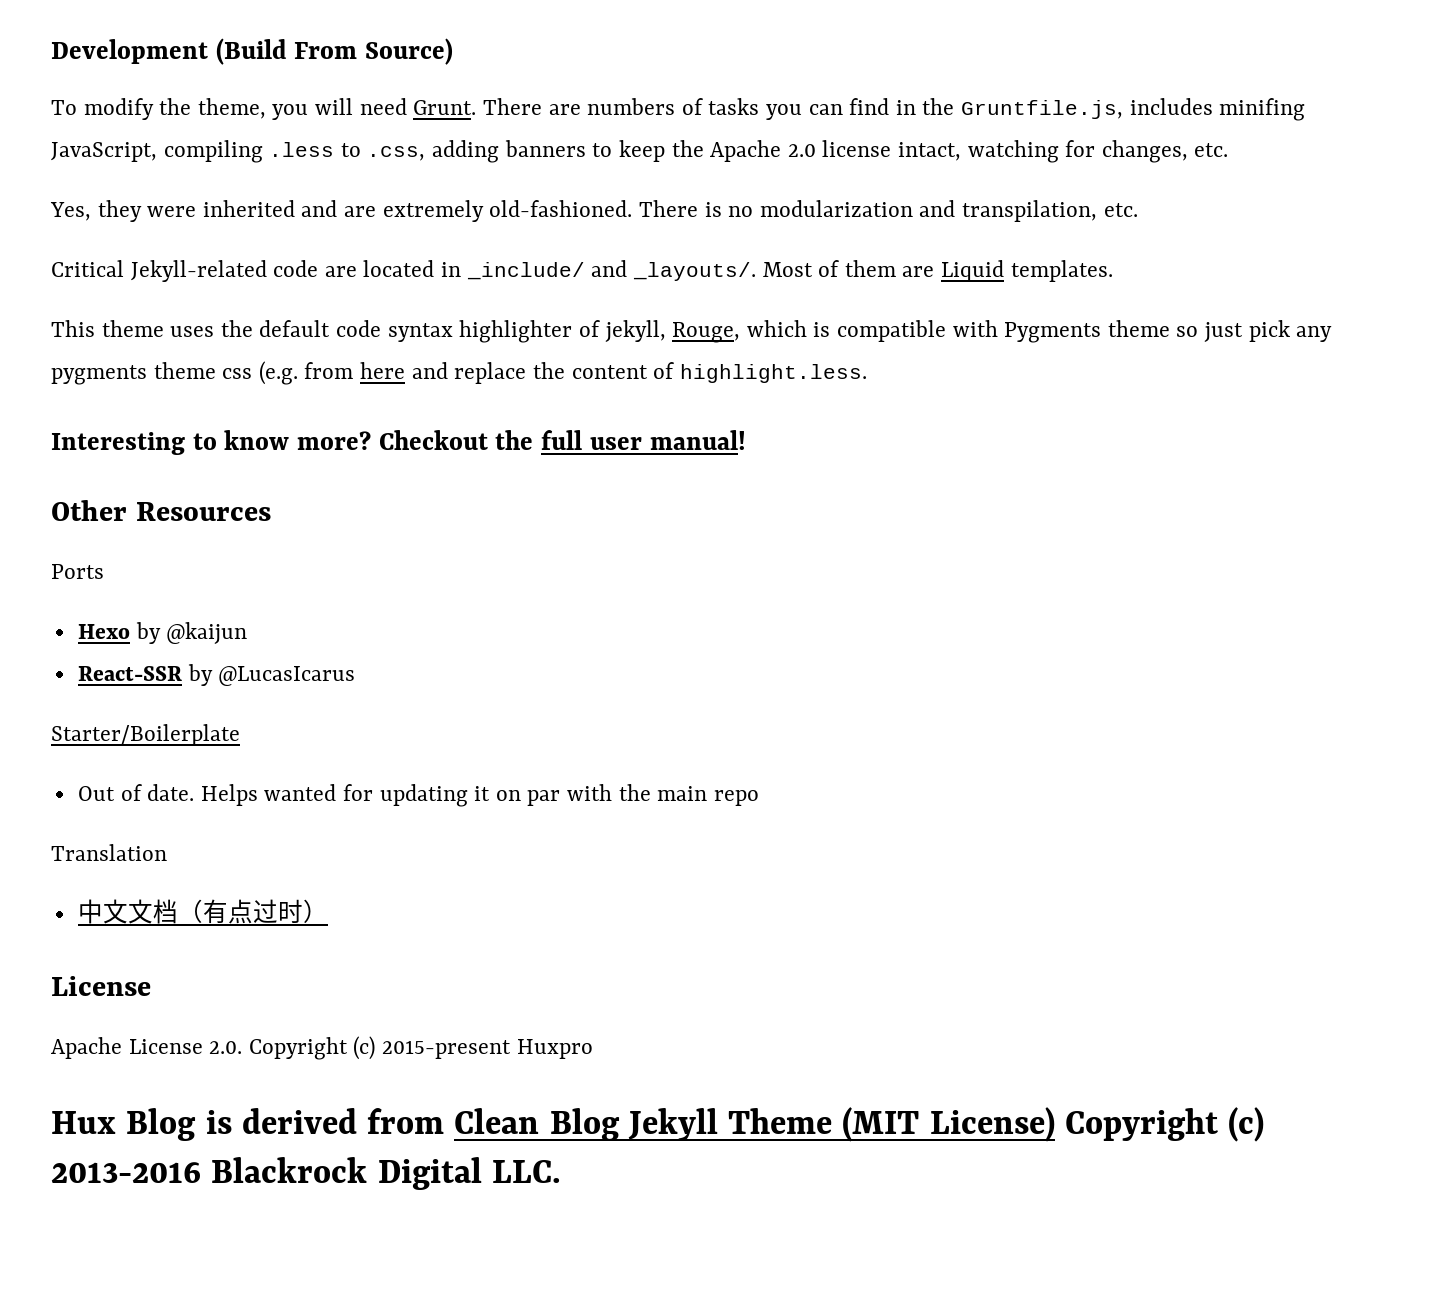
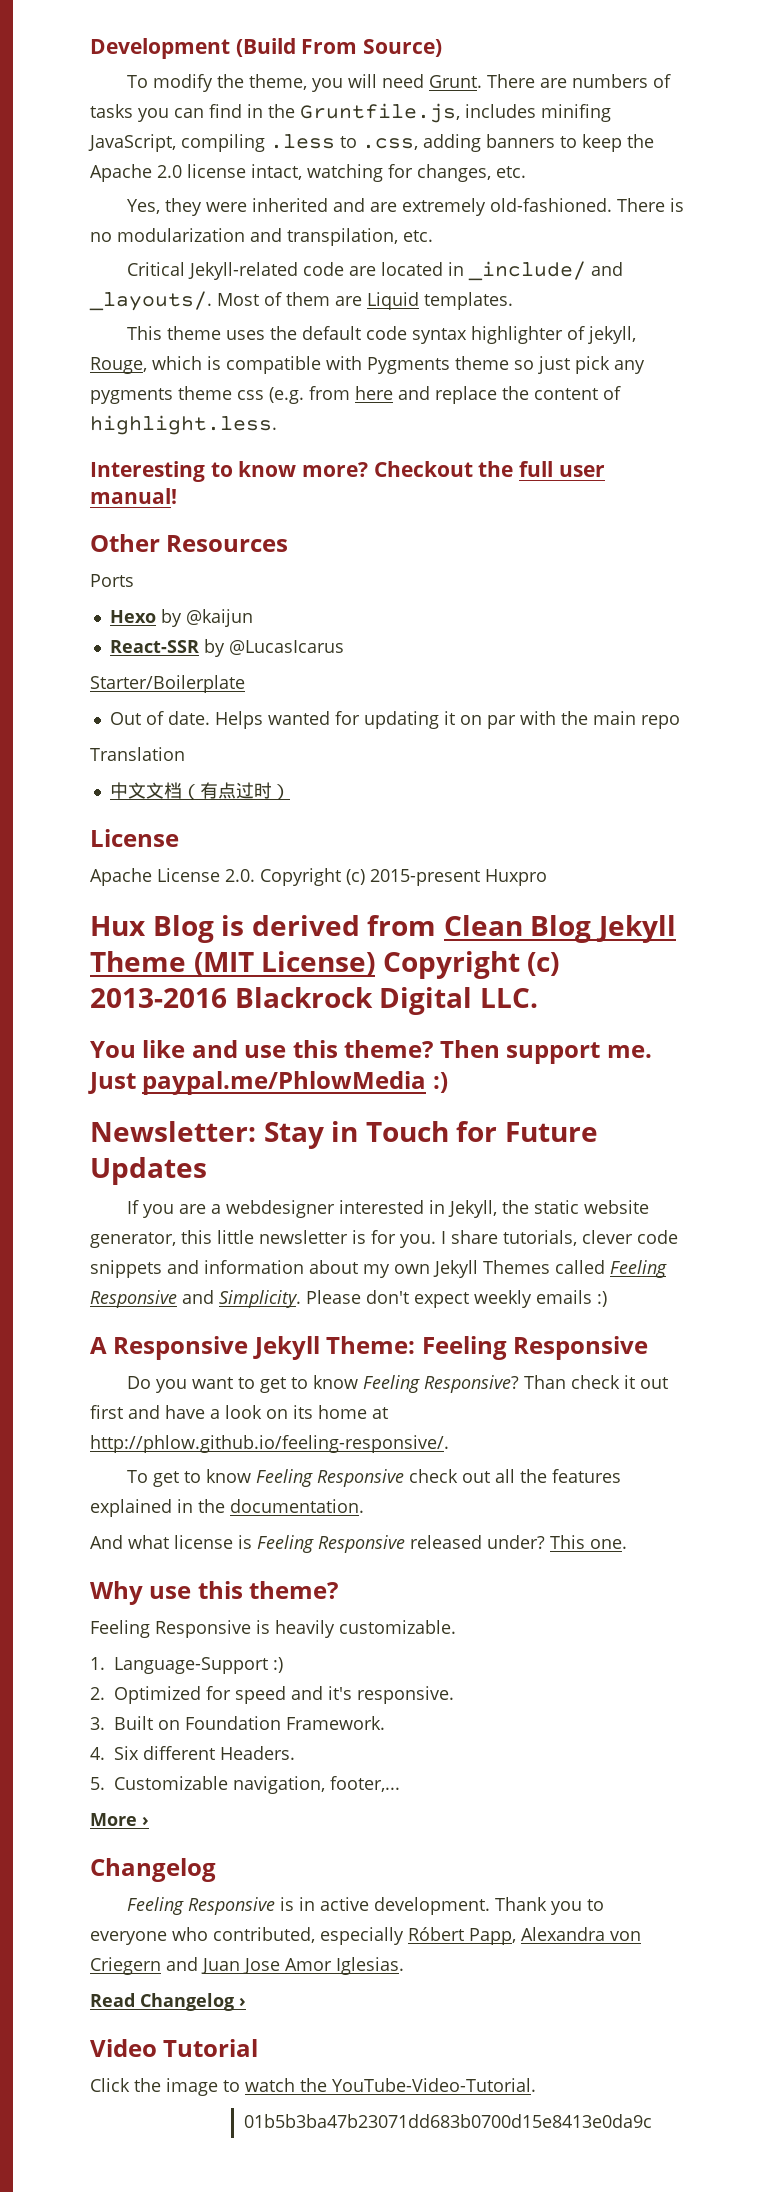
(561, 1171) none -> [90,1040,652,1064] [88,1071,448,1095] [90,1121,598,1149] [90,1157,207,1185] [127,1200,650,1218] [90,1230,678,1248] [90,1260,667,1278] [90,1290,607,1308] [90,1336,649,1360] [127,1375,669,1393] [90,1405,388,1419] [90,1435,449,1453] [127,1469,622,1487] [90,1499,364,1517] [90,1535,627,1553] [90,1581,339,1605] [90,1620,456,1638] [90,1657,283,1674] [90,1686,454,1704] [90,1716,385,1730] [90,1746,295,1760] [90,1776,400,1794] [90,1813,149,1826] [90,1858,216,1882] [127,1897,605,1915] [90,1927,641,1945] [90,1957,404,1975] [90,1993,246,2011] [90,2039,259,2057] [90,2078,536,2096] [244,2114,653,2128] // You like and use this theme? Then support me. Just paypal.me/PhlowMedia :) // Newsletter: Stay in Touch for Future Updates // If you are a webdesigner interested in Jekyll, the static website generator, this little newsletter is for you. I share tutorials, clever code snippets and information about my own Jekyll Themes called Feeling Responsive and Simplicity. Please don't expect weekly emails :) // A Responsive Jekyll Theme: Feeling Responsive // Do you want to get to know Feeling Responsive? Than check it out first and have a look on its home at http://phlow.github.io/feeling-responsive/. // To get to know Feeling Responsive check out all the features explained in the documentation. // And what license is Feeling Responsive released under? This one. // Why use this theme? // Feeling Responsive is heavily customizable. // 1. Language-Support :) // 2. Optimized for speed and it's responsive. // 3. Built on Foundation Framework. // 4. Six different Headers. // 5. Customizable navigation, footer,... // More › // Changelog // Feeling Responsive is in active development. Thank you to everyone who contributed, especially Róbert Papp, Alexandra von Criegern and Juan Jose Amor Iglesias. // Read Changelog › // Video Tutorial // Click the image to watch the YouTube-Video-Tutorial. // 01b5b3ba47b23071dd683b0700d15e8413e0da9c

